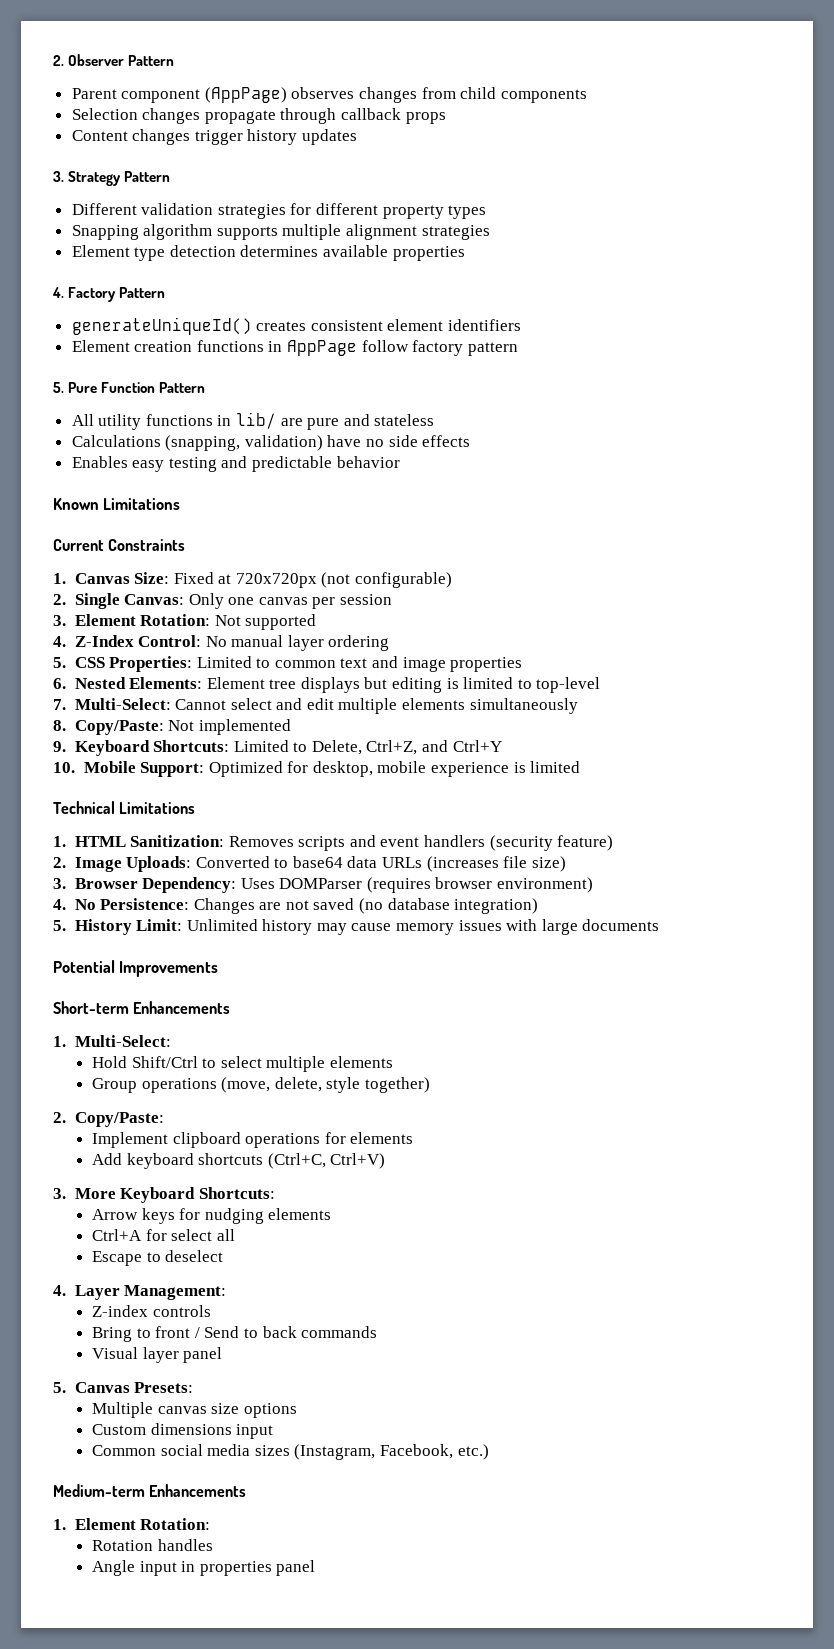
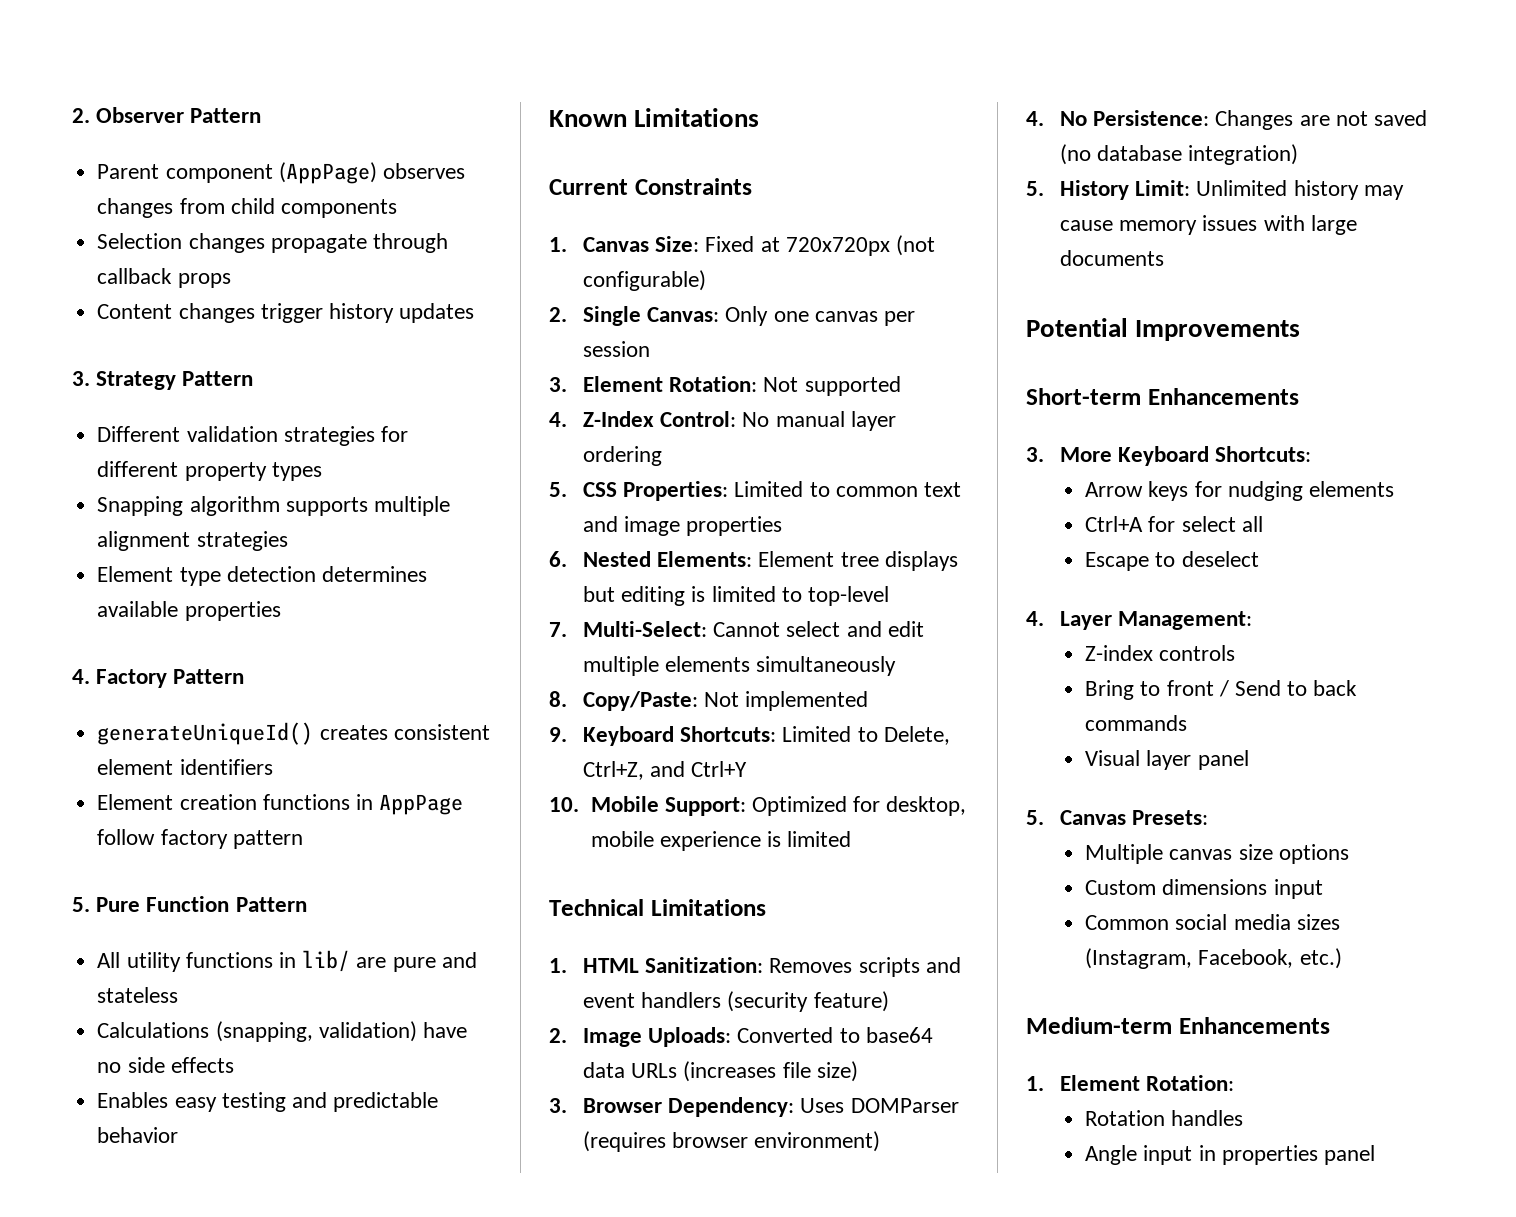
[53,1035,171,1047] [91,1056,393,1072] [91,1077,430,1093] [53,1112,164,1127] [91,1132,414,1148] [91,1153,386,1169] // 1. Multi-Select: // Hold Shift/Ctrl to select multiple elements // Group operations (move, delete, style together) // 2. Copy/Paste: // Implement clipboard operations for elements // Add keyboard shortcuts (Ctrl+C, Ctrl+V) -> (1299, 396) none

